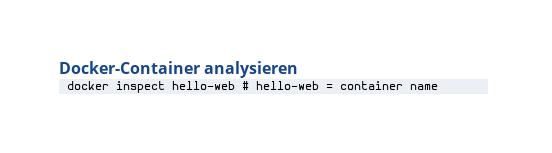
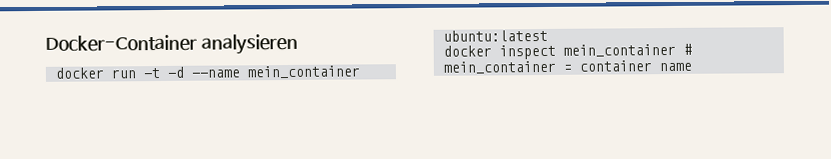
(299, 69) none -> [54,65,360,79] [442,29,548,42] // docker run -t -d --name mein_container ubuntu:latest
[171,81,319,90] hello-web # hello-web -> [562,43,692,57] [442,60,556,74] mein_container # mein_container

